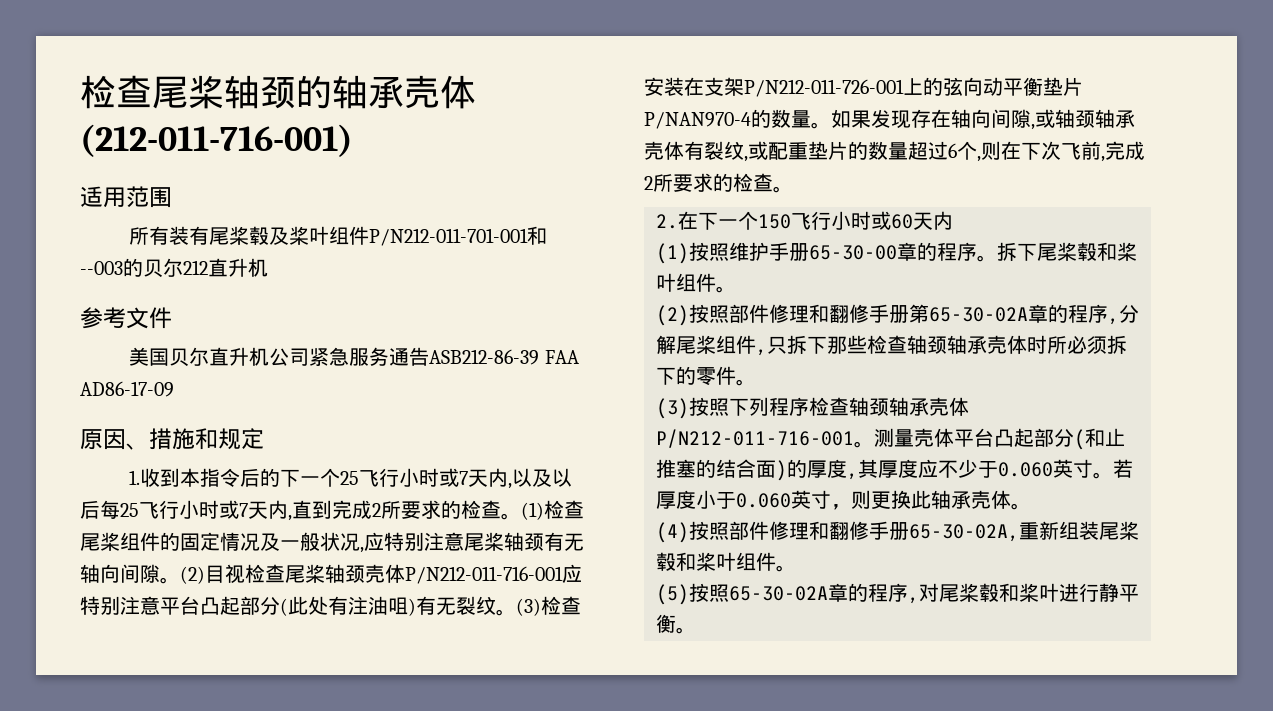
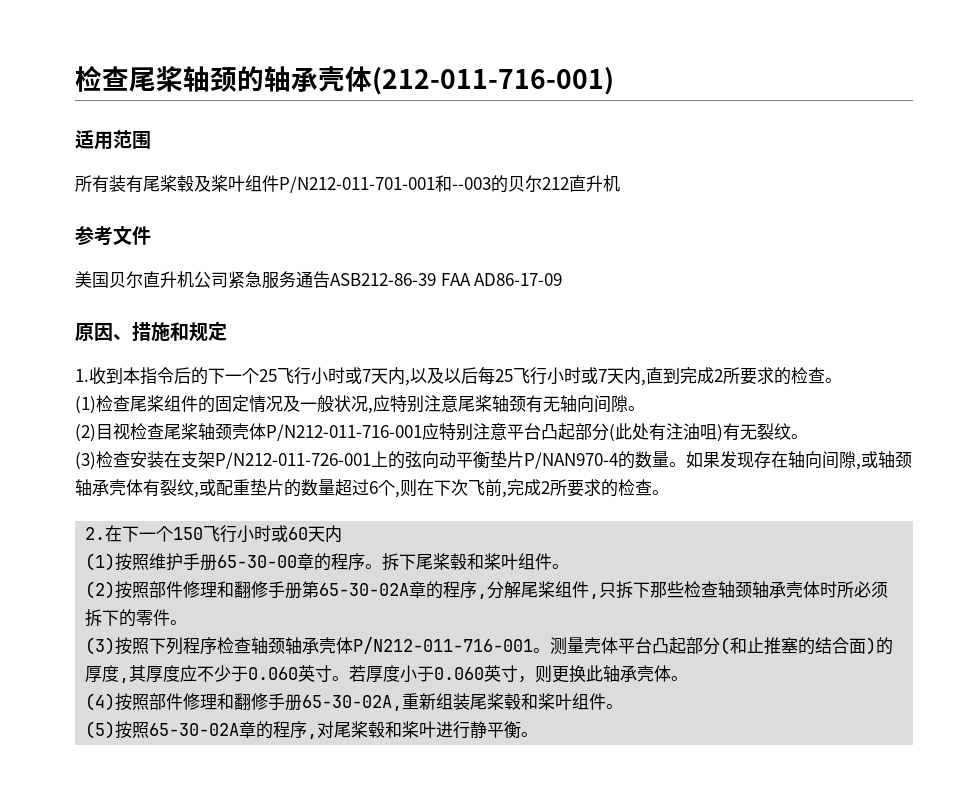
(521, 516) none -> (842, 380) //
(180, 580) none -> (645, 408) //
(516, 612) none -> (808, 436) //

